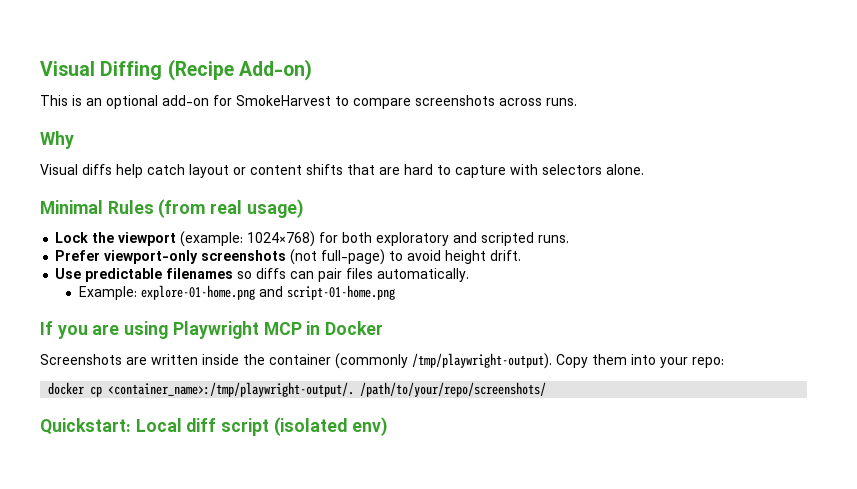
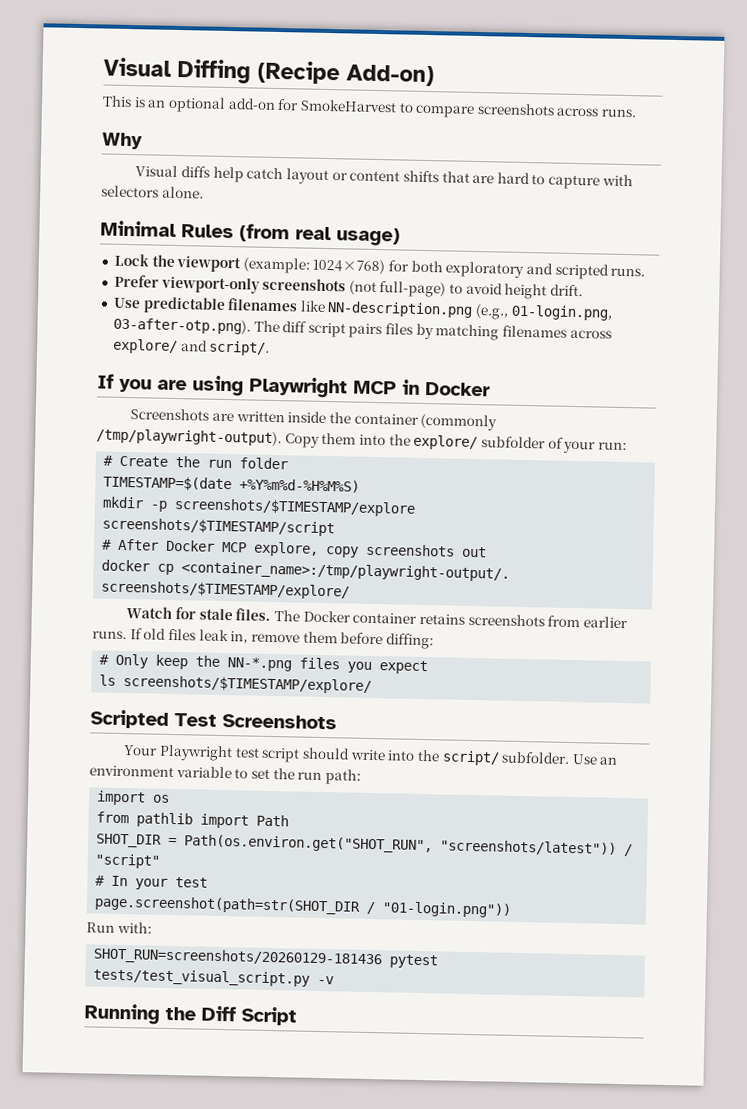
[237,268,470,282] [78,285,395,300] so diffs can pair files automatically. // Example: explore-01-home.png and script-01-home.png -> [299,300,613,321] [112,317,612,341] [111,338,271,356] like NN-description.png (e.g., 01-login.png, 03-after-otp.png). The diff script pairs files by matching filenames across explore/ and script/.
[660,357,724,368] [48,382,547,397] [40,417,388,436] your repo: // docker cp <container_name>:/tmp/playwright-output/. /path/to/your/repo/screenshots/ // Quickstart: Local diff script (isolated env) -> [388,434,627,454] [103,455,289,470] [103,475,361,493] [102,496,417,517] [102,517,336,537] [102,538,488,558] [101,559,511,582] [101,580,351,600] [126,606,628,629] [92,628,434,650] [99,653,429,675] [99,674,373,695] [90,709,337,730] [123,744,618,766] [89,765,361,785] [96,790,171,806] [96,811,290,829] [96,833,634,857] [95,853,161,869] [95,875,209,890] [94,895,513,918] [86,921,152,934] [93,947,439,969] [93,968,335,987] [84,1003,297,1026] the explore/ subfolder of your run: // # Create the run folder // TIMESTAMP=$(date +%Y%m%d-%H%M%S) // mkdir -p screenshots/$TIMESTAMP/explore screenshots/$TIMESTAMP/script // # After Docker MCP explore, copy screenshots out // docker cp <container_name>:/tmp/playwright-output/. screenshots/$TIMESTAMP/explore/ // Watch for stale files. The Docker container retains screenshots from earlier runs. If old files leak in, remove them before diffing: // # Only keep the NN-*.png files you expect // ls screenshots/$TIMESTAMP/explore/ // Scripted Test Screenshots // Your Playwright test script should write into the script/ subfolder. Use an environment variable to set the run path: // import os // from pathlib import Path // SHOT_DIR = Path(os.environ.get("SHOT_RUN", "screenshots/latest")) / "script" // # In your test // page.screenshot(path=str(SHOT_DIR / "01-login.png")) // Run with: // SHOT_RUN=screenshots/20260129-181436 pytest tests/test_visual_script.py -v // Running the Diff Script

